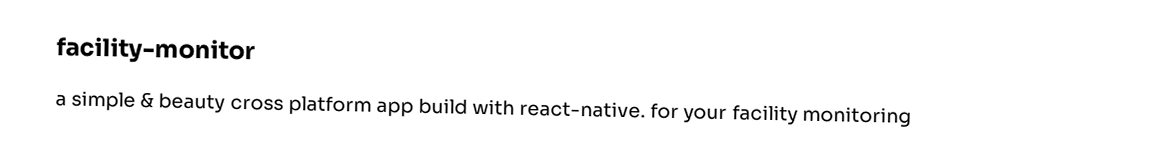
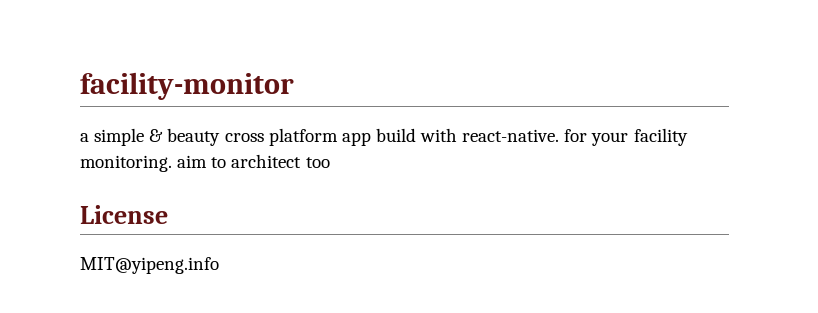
[801,105,912,127] monitoring -> [80,154,330,172] [80,205,168,224] [80,257,219,274] monitoring. aim to architect too // License // MIT@yipeng.info

